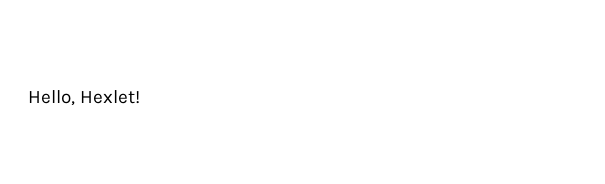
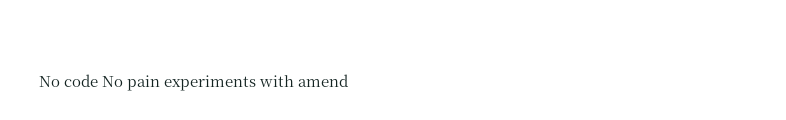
[28,90,141,106] Hello, Hexlet! -> [39,74,350,91] No code No pain experiments with amend

